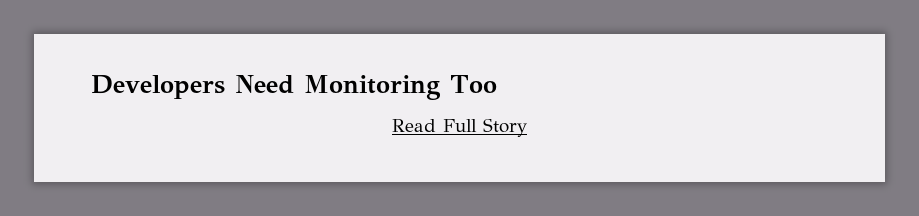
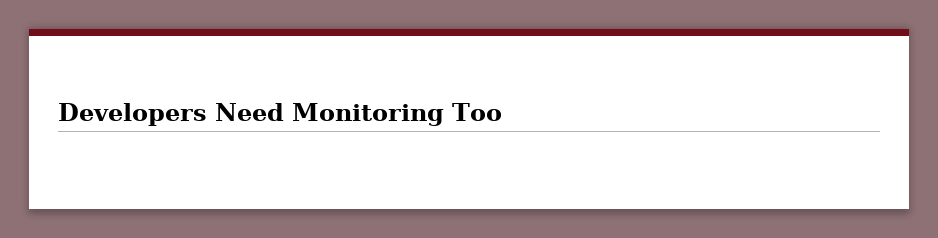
[392,118,527,137] // Read Full Story -> (502, 112) none

